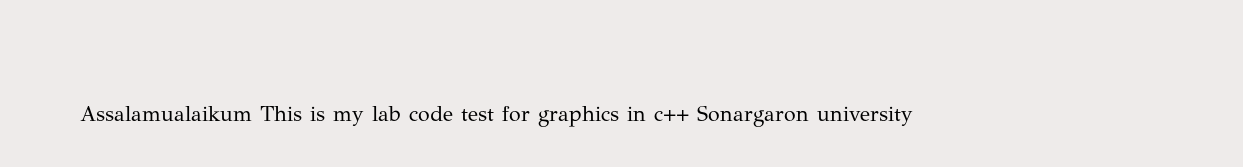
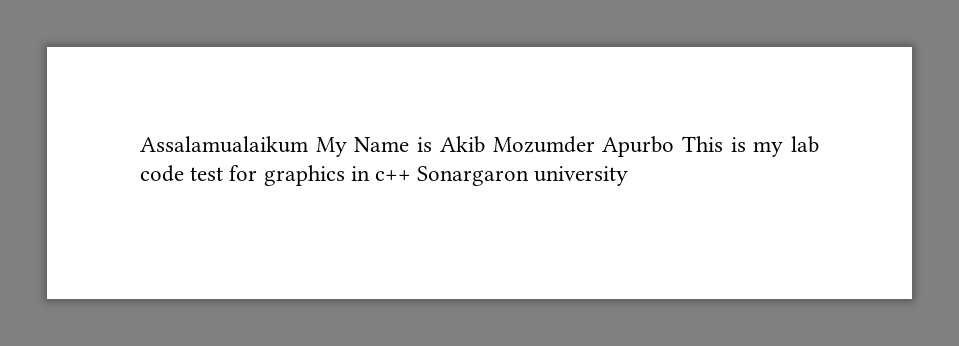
(252, 113) none -> [315,136,675,157] My Name is Akib Mozumder Apurbo

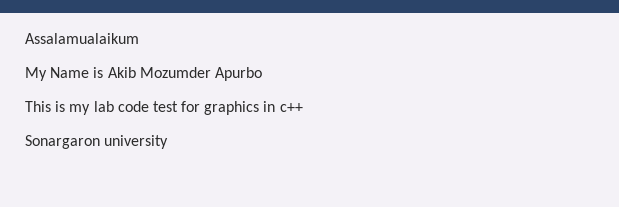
(308, 144) none -> (139, 38) //
(675, 146) none -> (262, 74) //
(412, 175) none -> (303, 107) //

